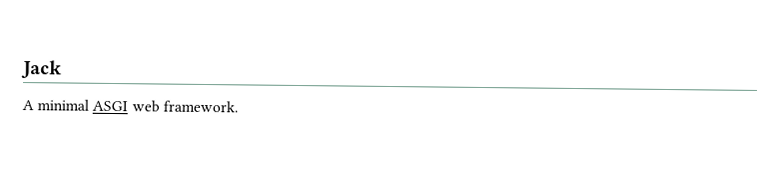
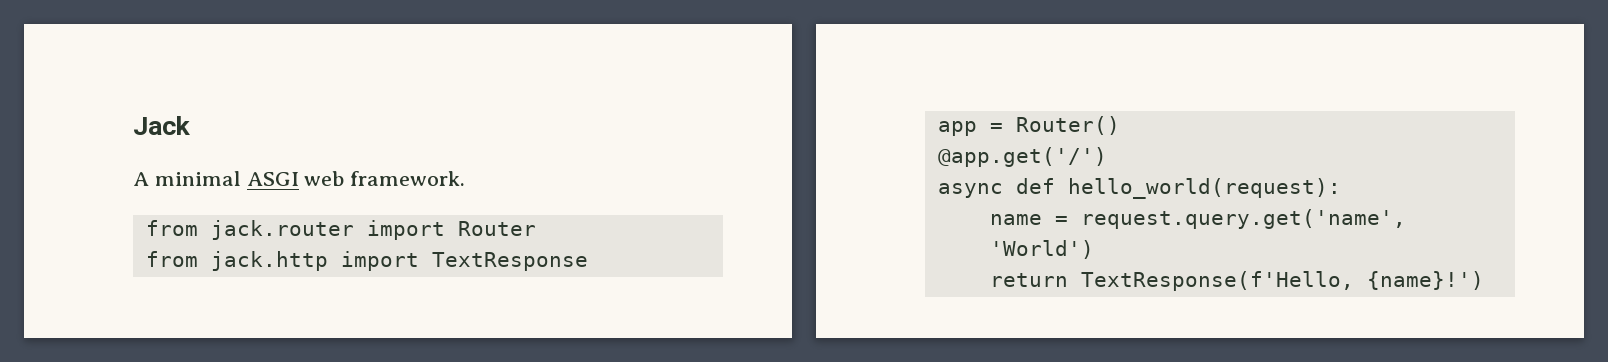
(238, 106) none -> [145,220,536,240] [145,251,588,271] [937,116,1120,136] [937,147,1107,167] [937,178,1341,199] [989,209,1406,229] [989,240,1094,259] [989,271,1484,291] // from jack.router import Router // from jack.http import TextResponse // app = Router() // @app.get('/') // async def hello_world(request): // name = request.query.get('name', 'World') // return TextResponse(f'Hello, {name}!')

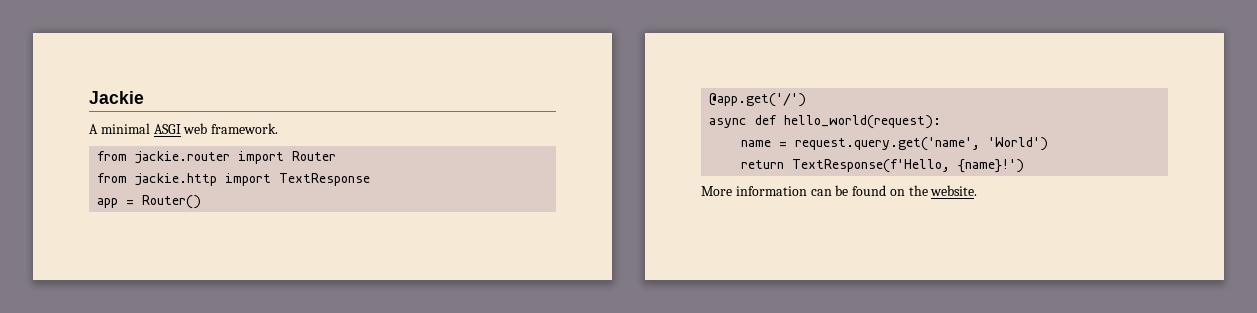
[133,116,190,135] Jack -> [89,91,144,104] Jackie
[210,220,354,240] jack.router -> [135,151,231,164] jackie.router
[210,251,328,271] jack.http -> [135,173,218,186] jackie.http
(1484, 280) none -> [701,185,978,196] // More information can be found on the website.

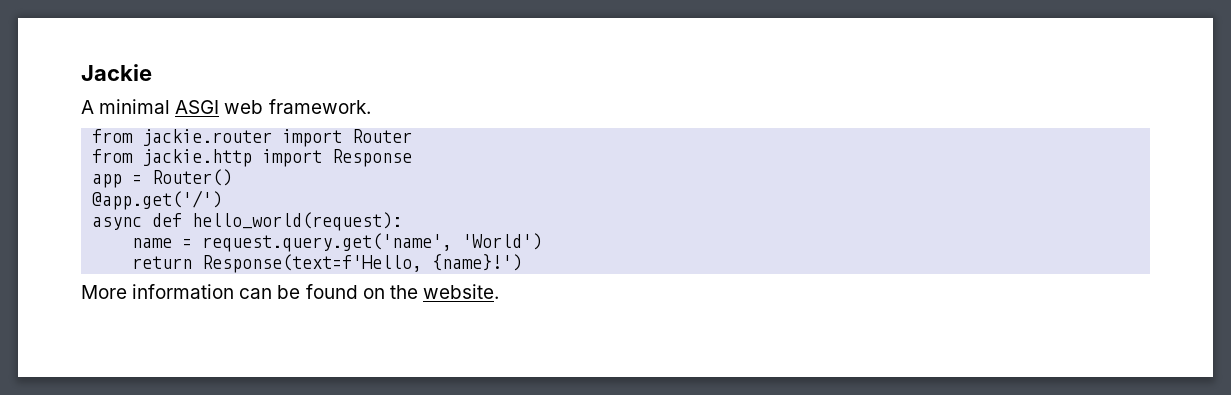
[279,173,371,186] TextResponse -> [332,149,413,167] Response
[792,159,951,173] TextResponse(f'Hello, -> [202,254,423,273] Response(text=f'Hello,

